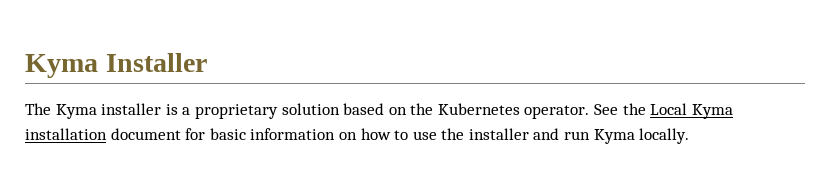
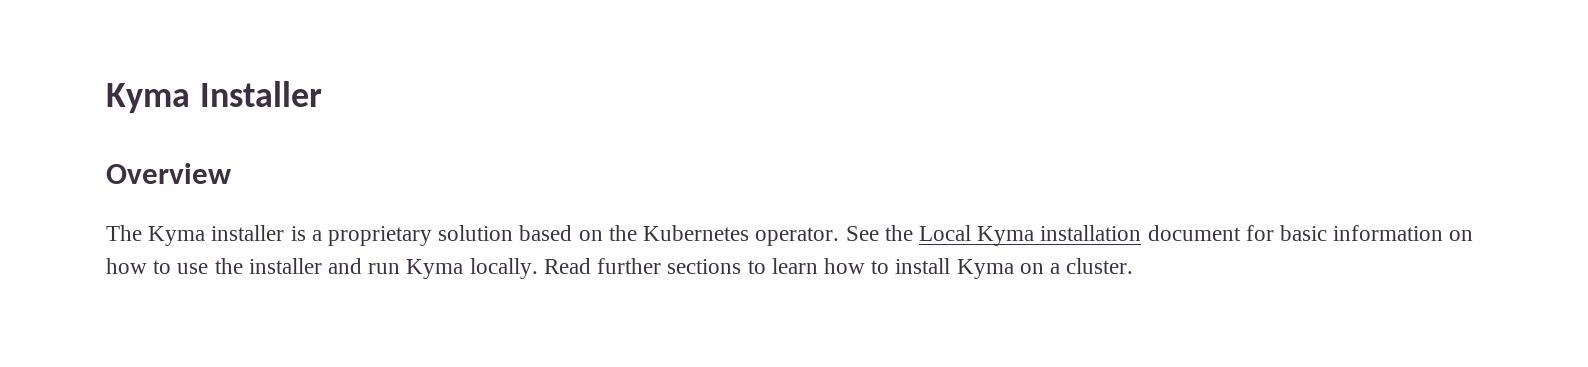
(207, 62) none -> [106,163,231,184] // Overview
(690, 136) none -> [543,258,1134,279] Read further sections to learn how to install Kyma on a cluster.

